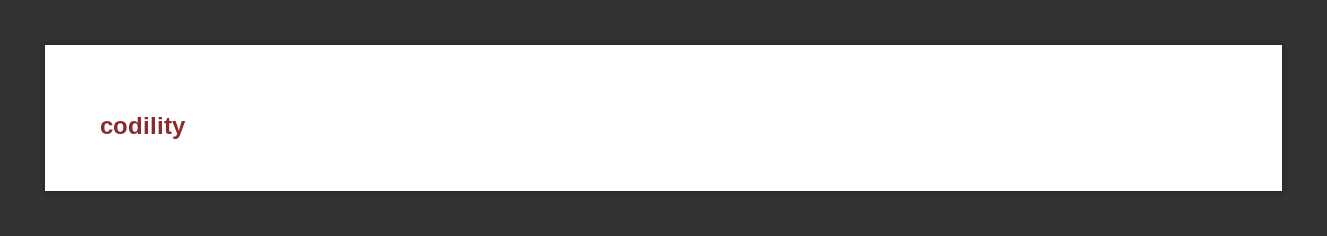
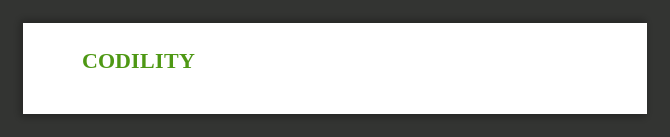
[100,117,186,139] codility -> [82,54,195,68] CODILITY

